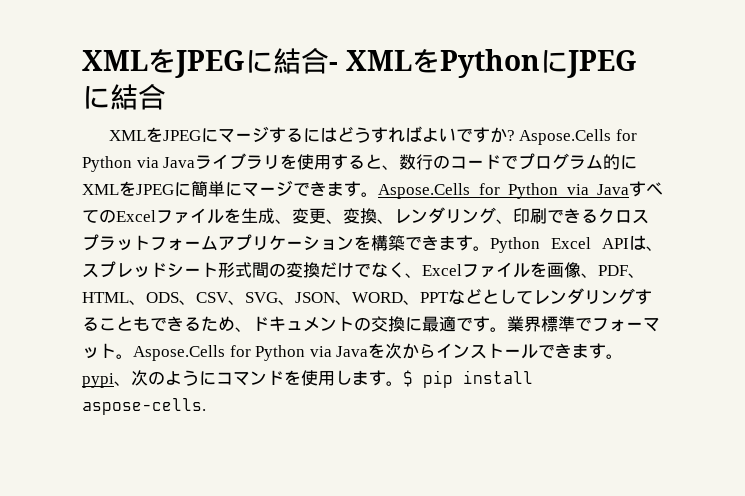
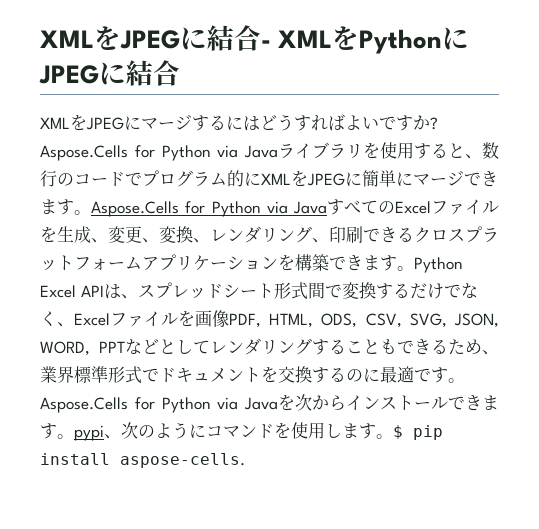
[269,262,320,278] の変換 -> [324,282,410,299] で変換する
[581,265,645,278] [82,292,420,305] 、PDF、HTML、ODS、CSV、SVG、JSON、WORD、 -> [229,313,499,328] [40,341,90,356] PDF, HTML, ODS, CSV, SVG, JSON, WORD,
[252,316,660,332] [82,343,116,359] ドキュメントの交換に最適です。業界標準でフォーマット -> [40,366,448,384] 業界標準形式でドキュメントを交換するのに最適です

